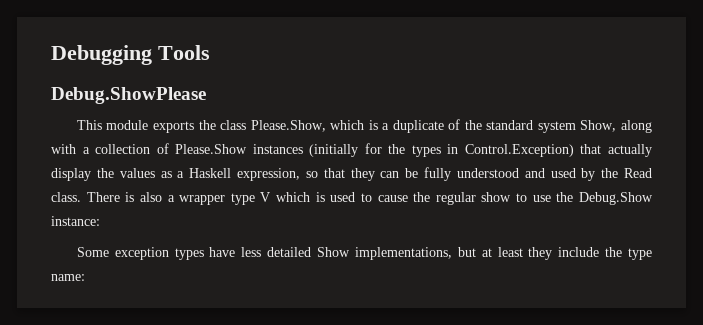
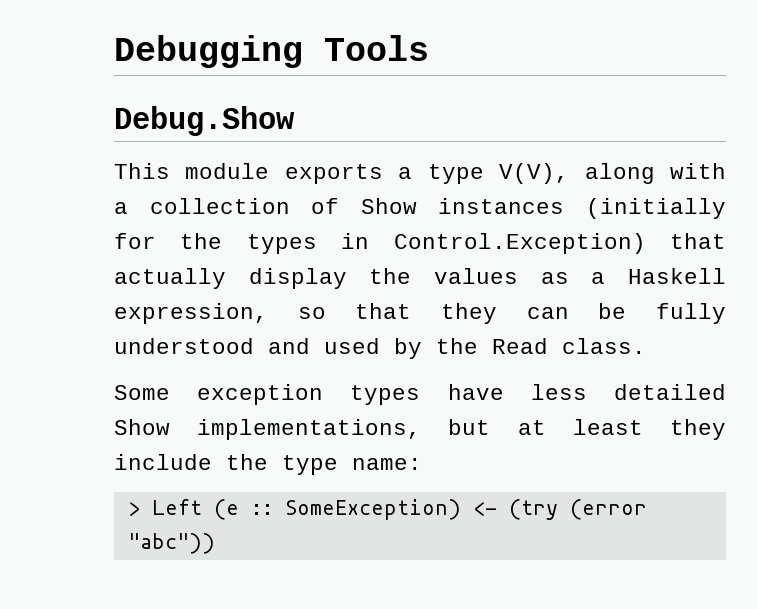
[51,87,206,104] Debug.ShowPlease -> [114,106,295,136] Debug.Show
[198,119,617,133] the class Please.Show, which is a duplicate of the standard system Show, -> [398,163,570,184] a type V(V),
[175,144,248,154] Please.Show -> [360,198,417,214] Show
[86,192,654,205] [51,216,100,226] There is also a wrapper type V which is used to cause the regular show to use the Debug.Show instance: -> (646, 346) none
(85, 277) none -> [127,499,647,520] [127,533,215,554] // > Left (e :: SomeException) <- (try (error "abc"))

